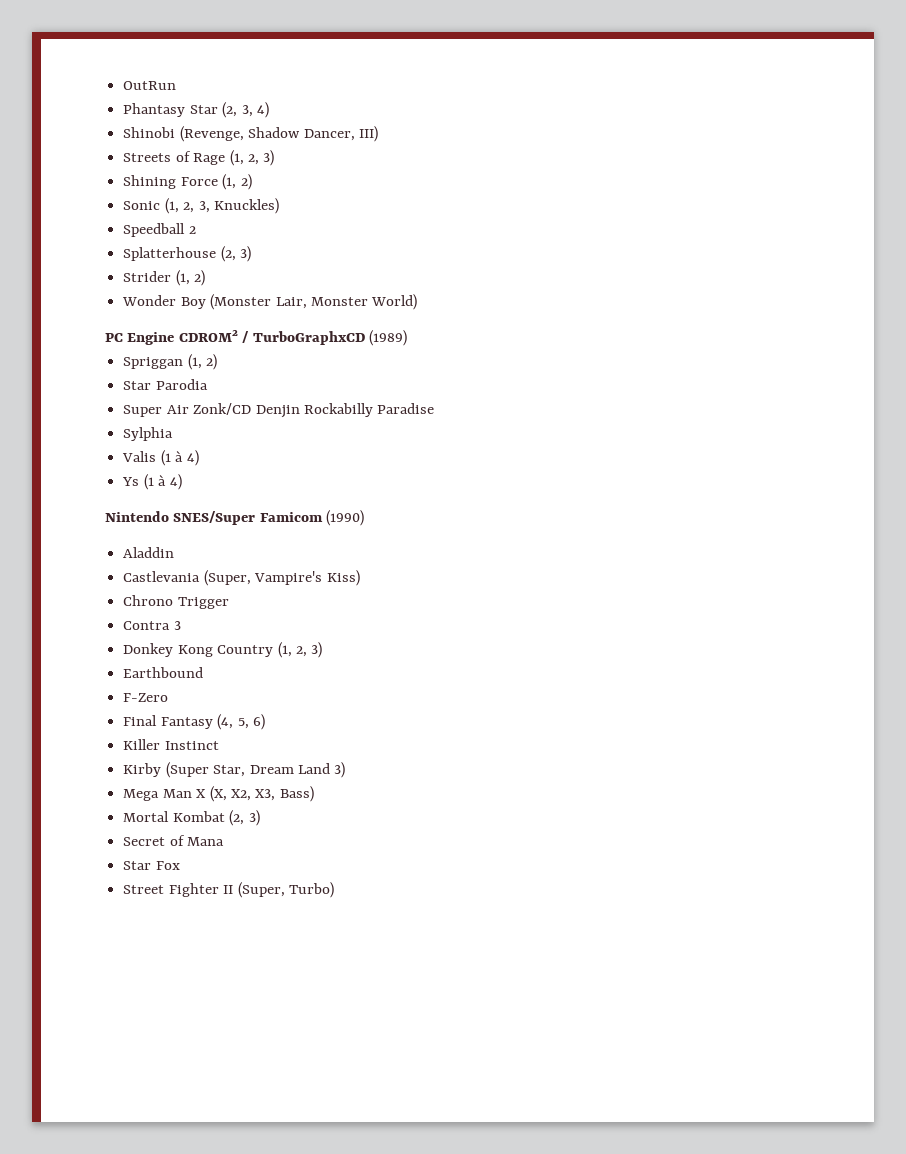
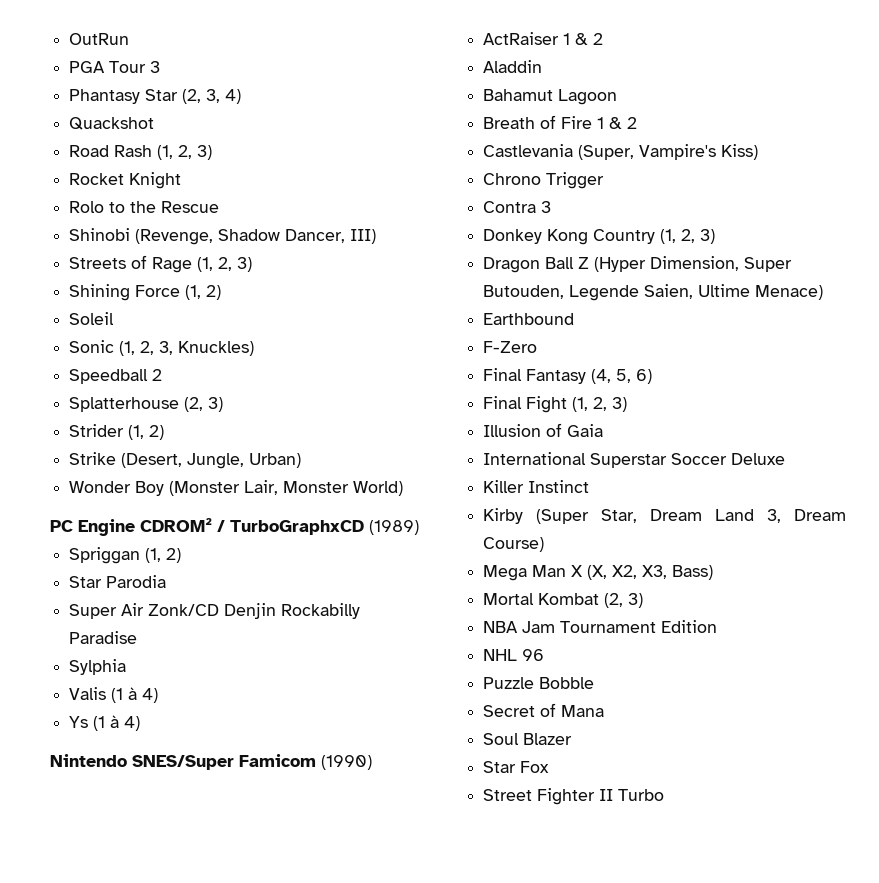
(177, 85) none -> [69,61,161,73] // PGA Tour 3
(269, 110) none -> [69,117,155,130] [69,145,213,160] [69,172,182,189] [69,201,220,213] // Quackshot // Road Rash (1, 2, 3) // Rocket Knight // Rolo to the Rescue
(252, 182) none -> [69,312,115,325] // Soleil
(206, 278) none -> [69,452,302,469] // Strike (Desert, Jungle, Urban)
[123,547,175,558] Aladdin -> [483,32,604,45] [483,60,543,73] [483,89,618,105] [483,115,638,129] ActRaiser 1 & 2 // Aladdin // Bahamut Lagoon // Breath of Fire 1 & 2
(323, 650) none -> [483,256,793,273] [483,284,824,301] // Dragon Ball Z (Hyper Dimension, Super Butouden, Legende Saien, Ultime Menace)
(265, 722) none -> [483,396,628,413] [483,423,604,437] [483,452,786,468] // Final Fight (1, 2, 3) // Illusion of Gaia // International Superstar Soccer Deluxe
[334,762,346,778] 3) -> [767,509,846,523] [483,537,545,552] 3, Dream Course)
(260, 818) none -> [483,620,718,633] [483,649,545,661] [483,677,595,689] // NBA Jam Tournament Edition // NHL 96 // Puzzle Bobble
(225, 841) none -> [483,733,573,745] // Soul Blazer
[237,882,334,898] (Super, Turbo) -> [618,789,665,801] Turbo

